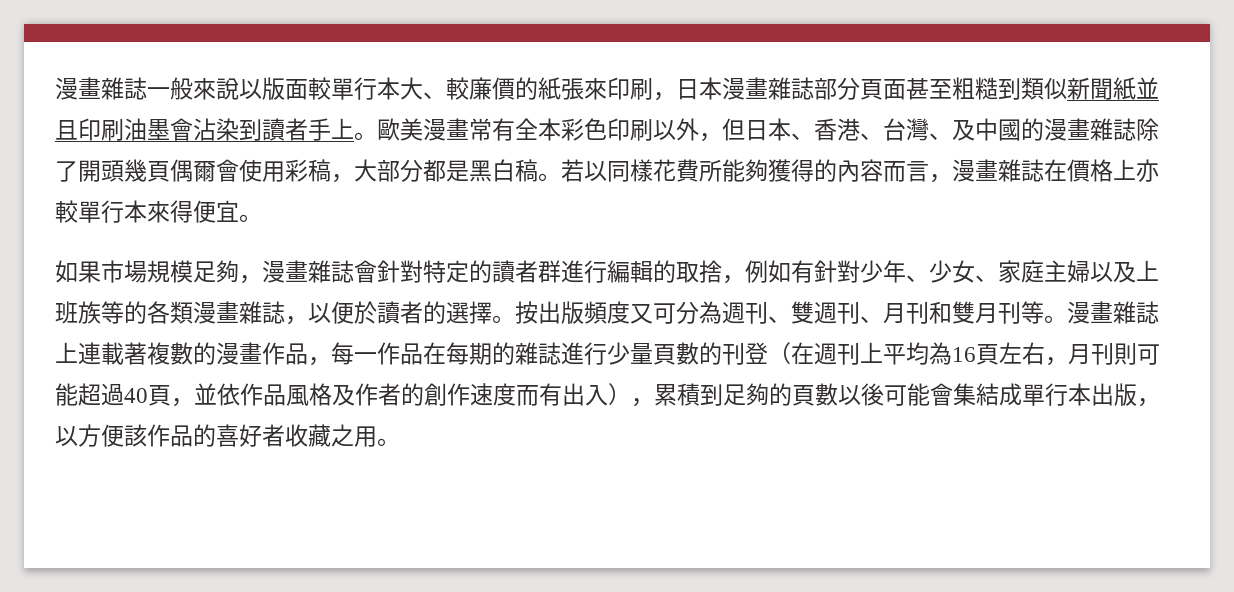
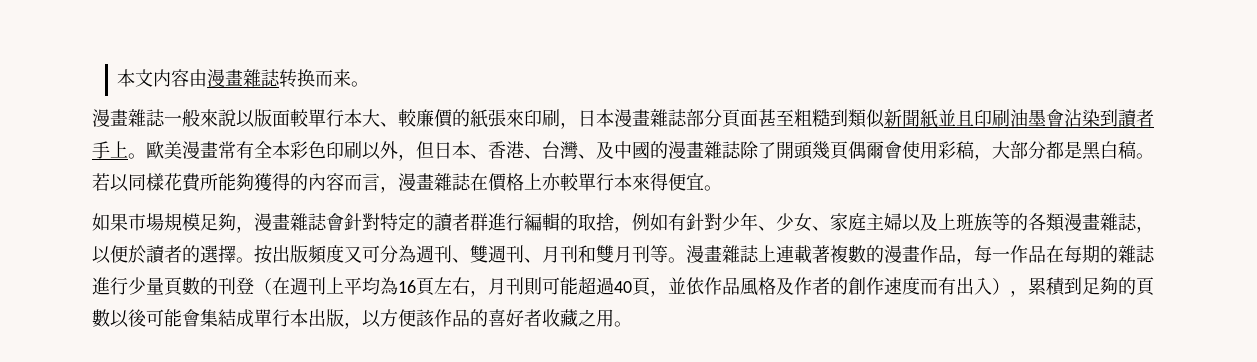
(55, 88) none -> [117,69,370,88] 本文内容由漫畫雜誌转换而来。 //

